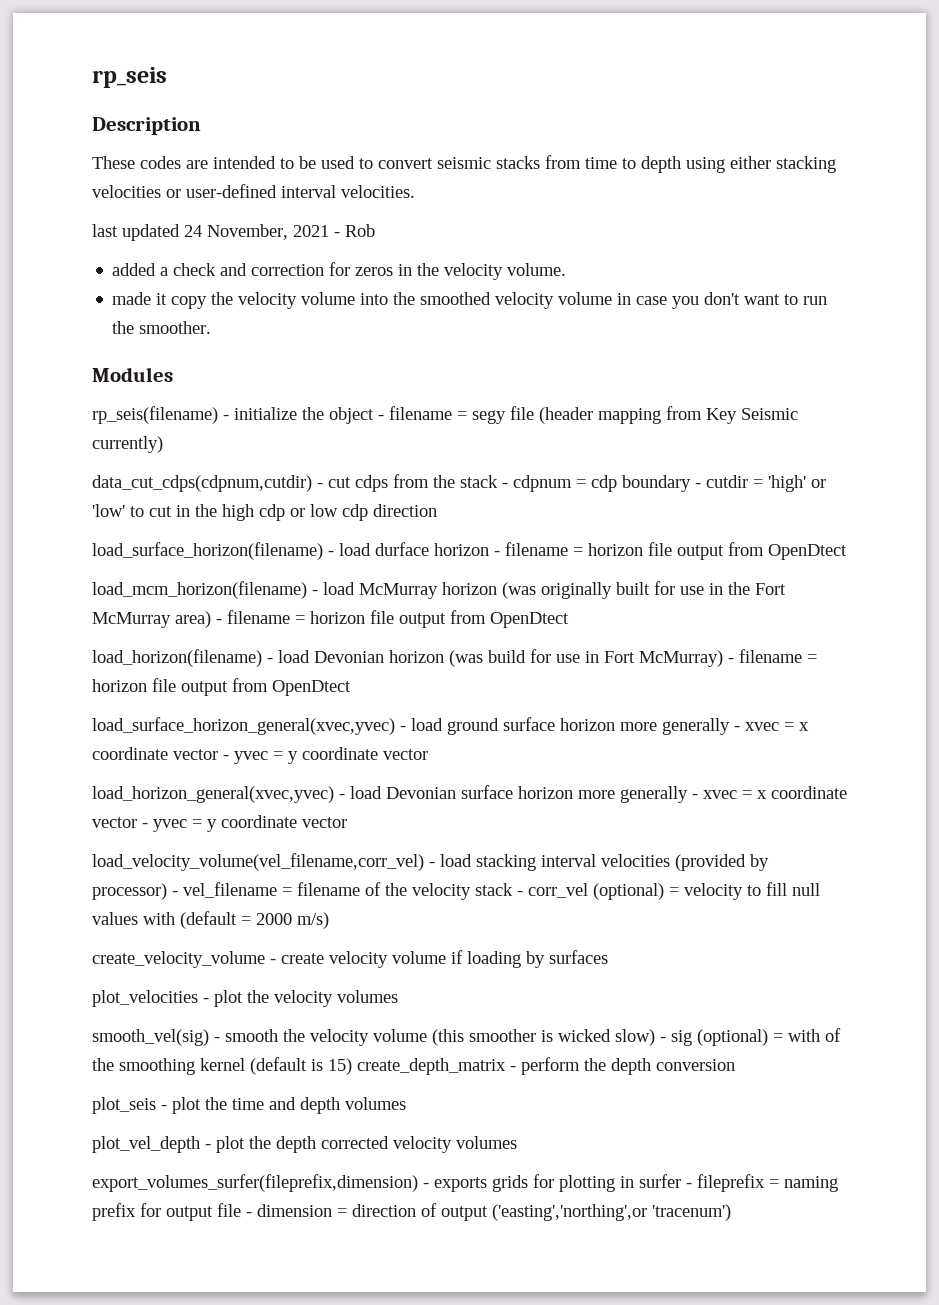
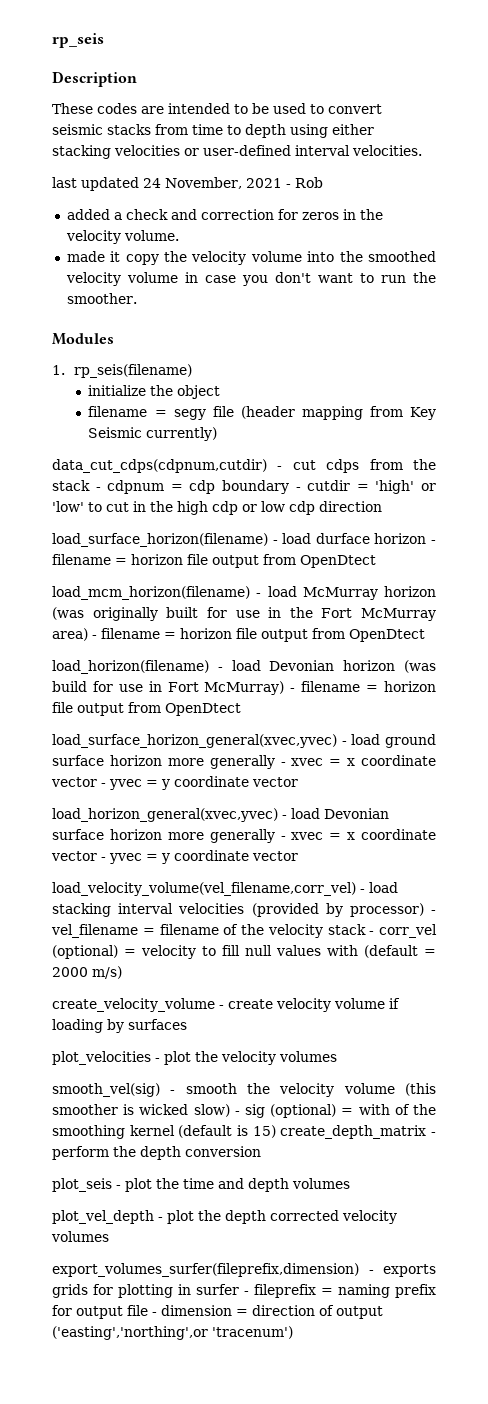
(173, 374) none -> [52,365,65,375] 1.
[223,415,229,420] - -> (192, 371) //
[378,415,384,420] - -> (221, 392) //

